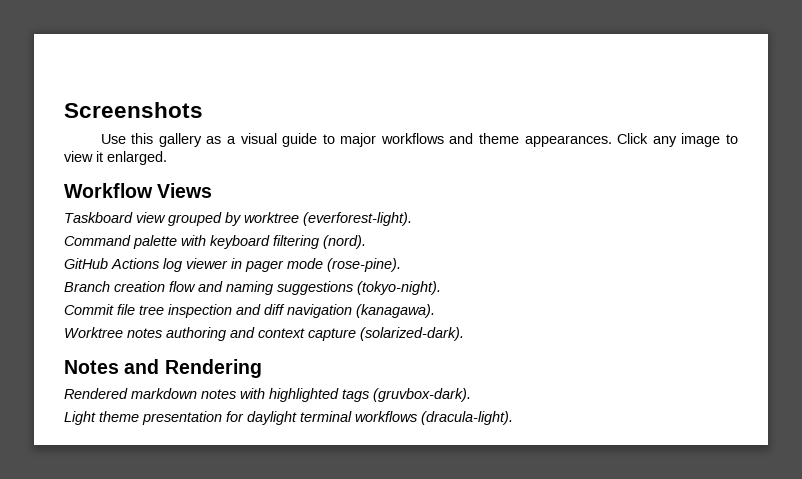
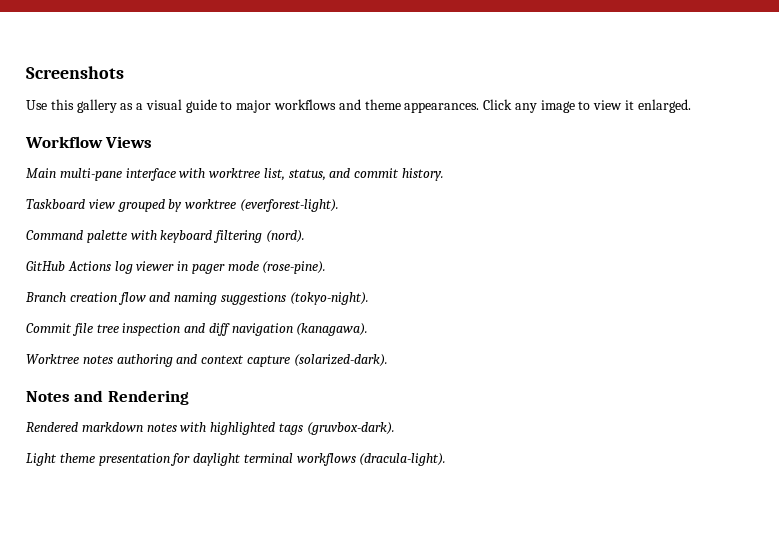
(213, 190) none -> [26,168,445,181] // Main multi-pane interface with worktree list, status, and commit history.

